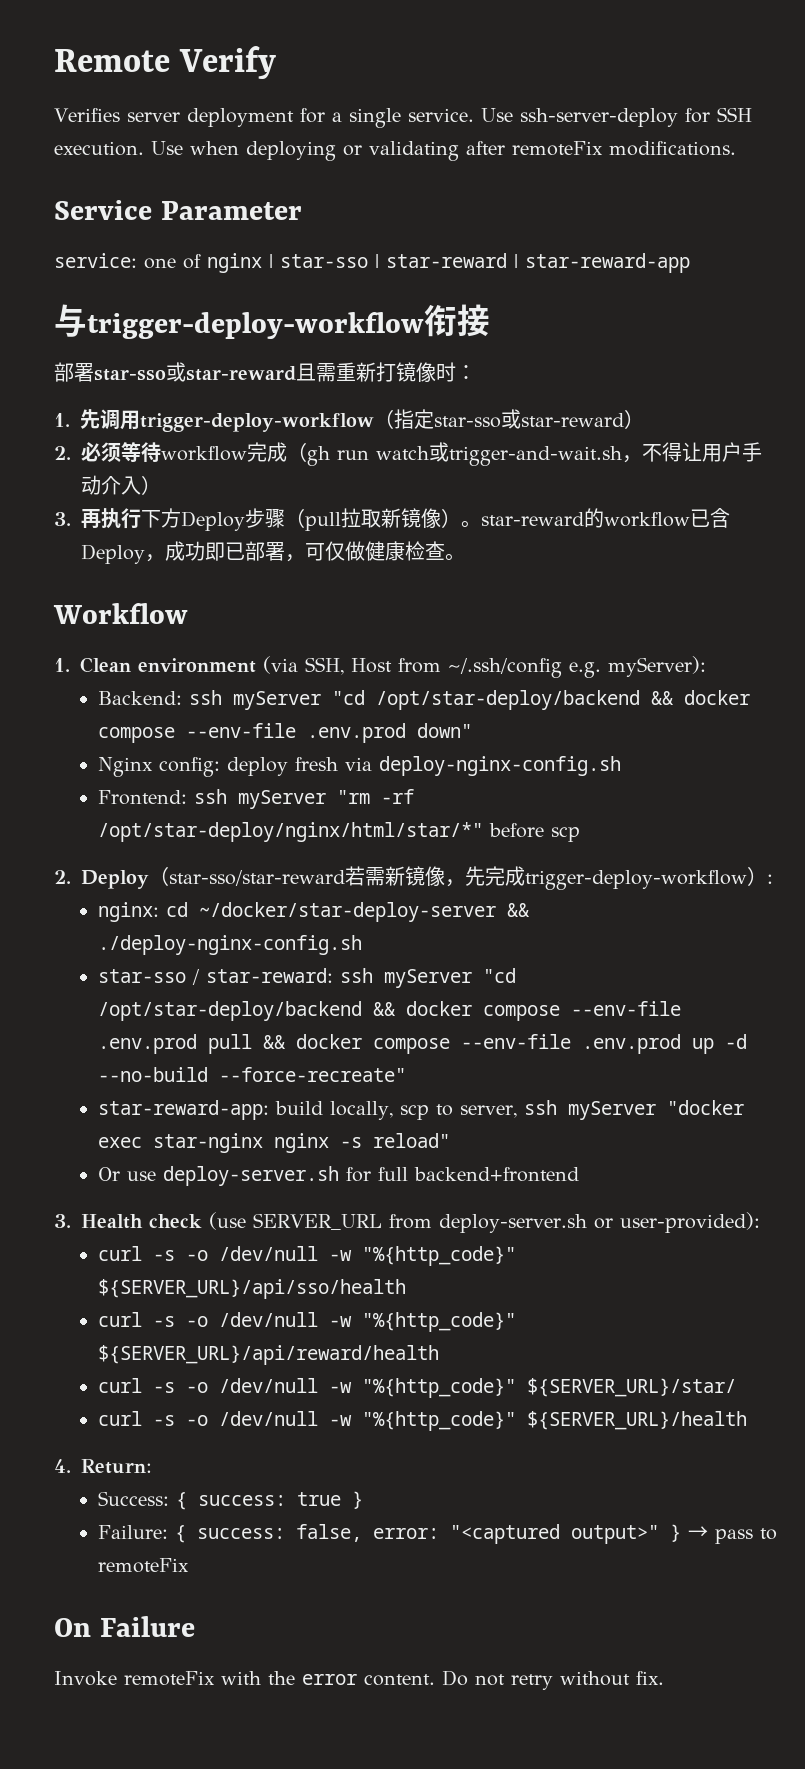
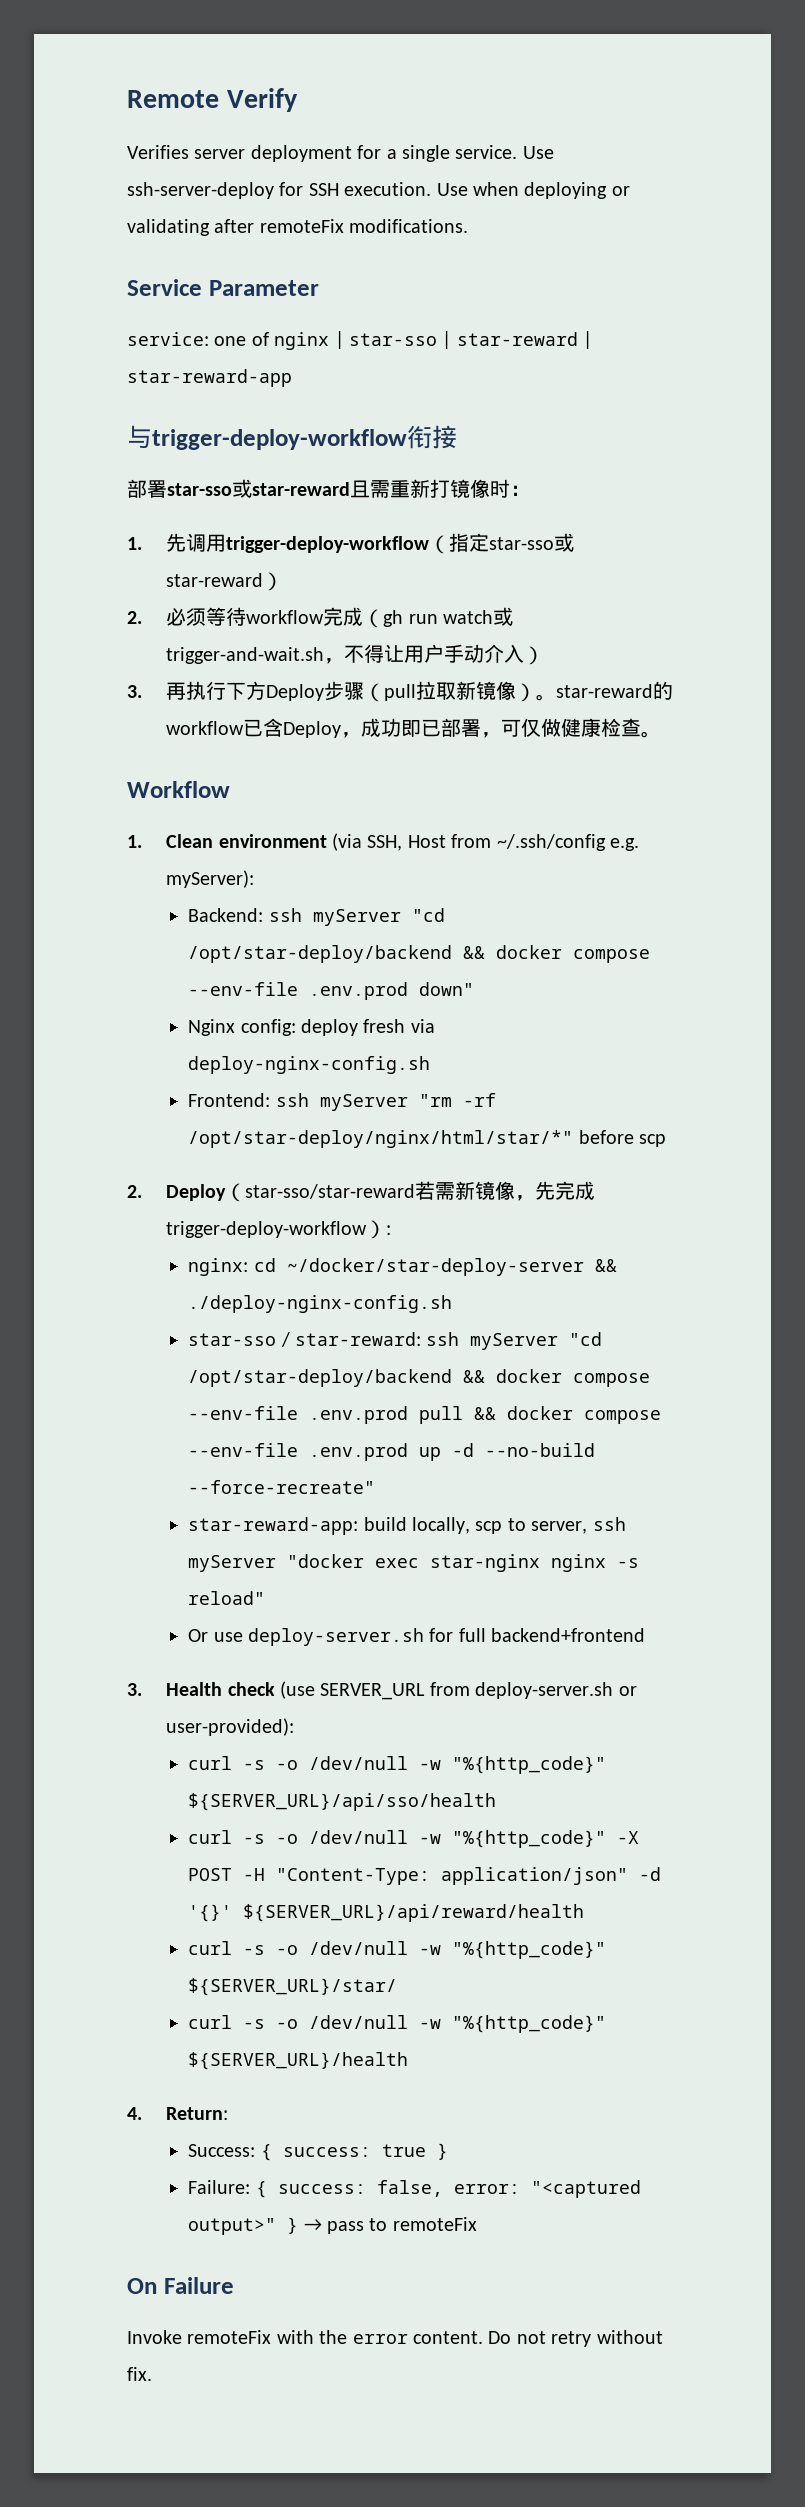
(517, 1322) none -> [617,1831,640,1844] [188,1867,662,1885] [188,1904,233,1922] -X POST -H "Content-Type: application/json" -d '{}'

